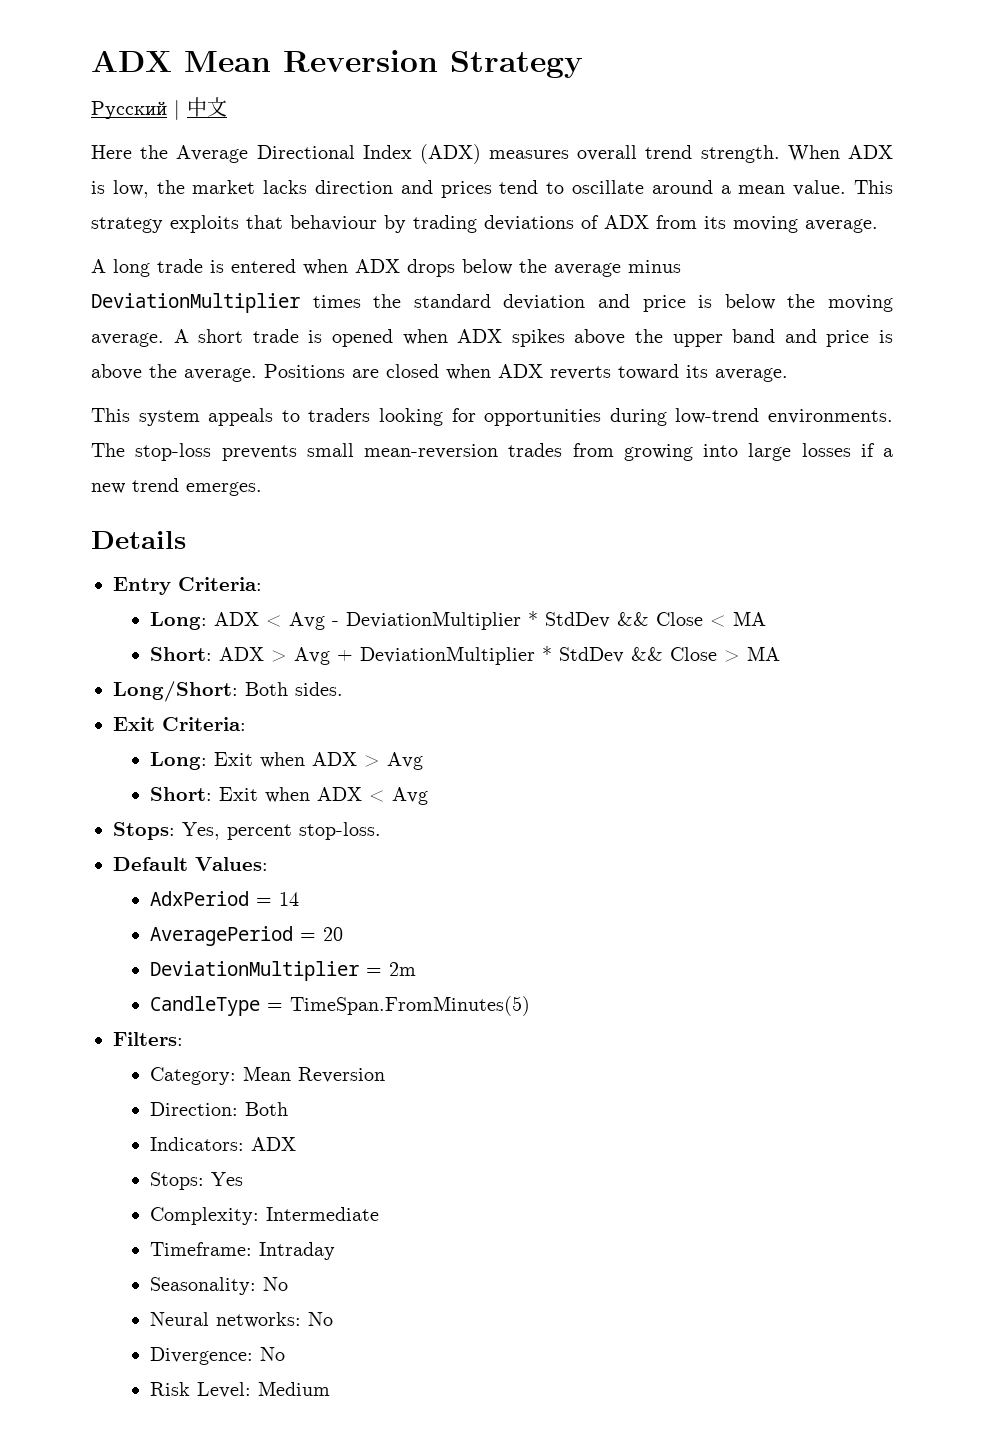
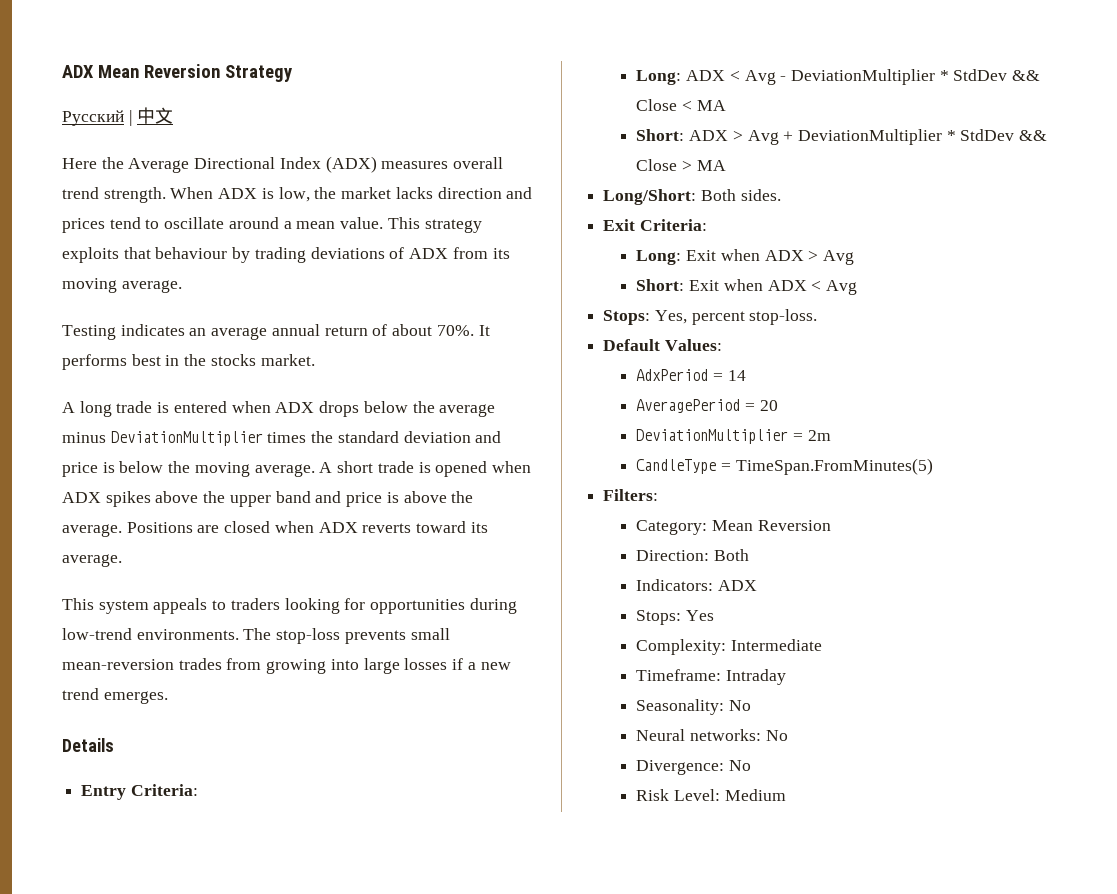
(878, 226) none -> [62,324,490,340] [62,354,315,370] // Testing indicates an average annual return of about 70%. It performs best in the stocks market.

